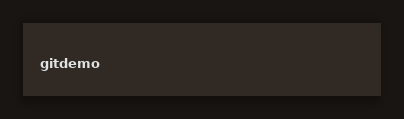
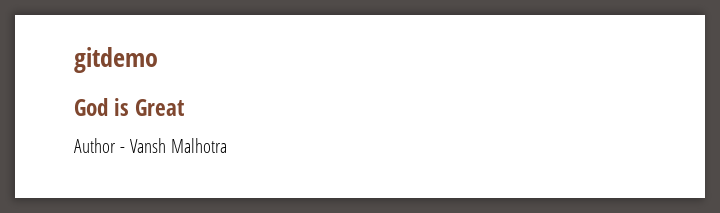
(100, 64) none -> [74,98,185,116] [74,138,227,153] // God is Great // Author - Vansh Malhotra

